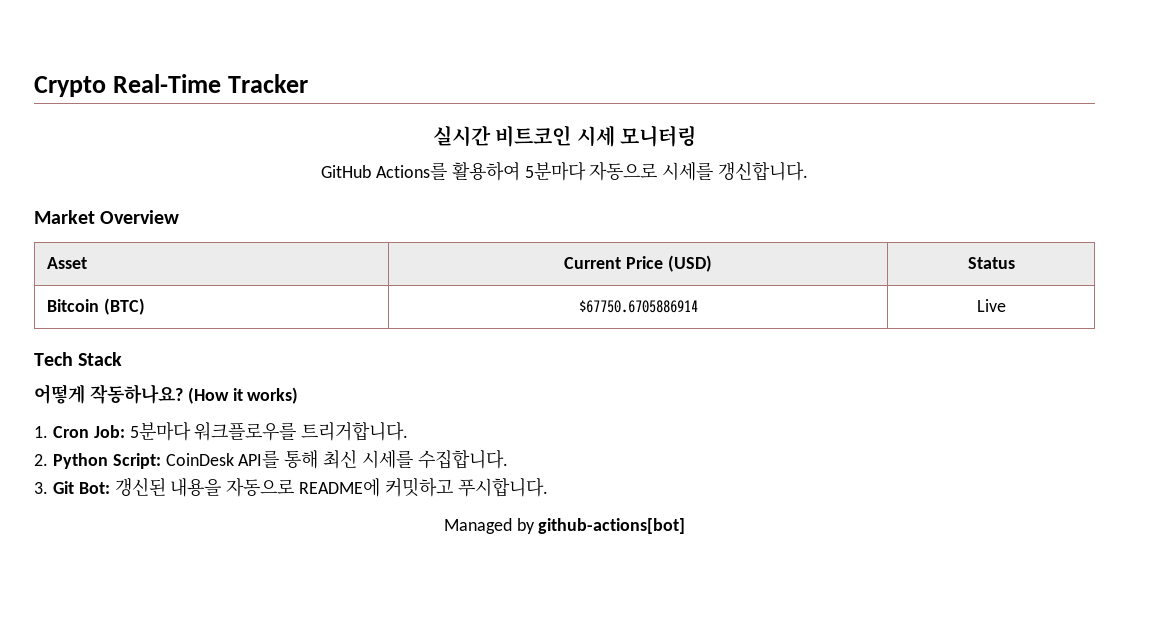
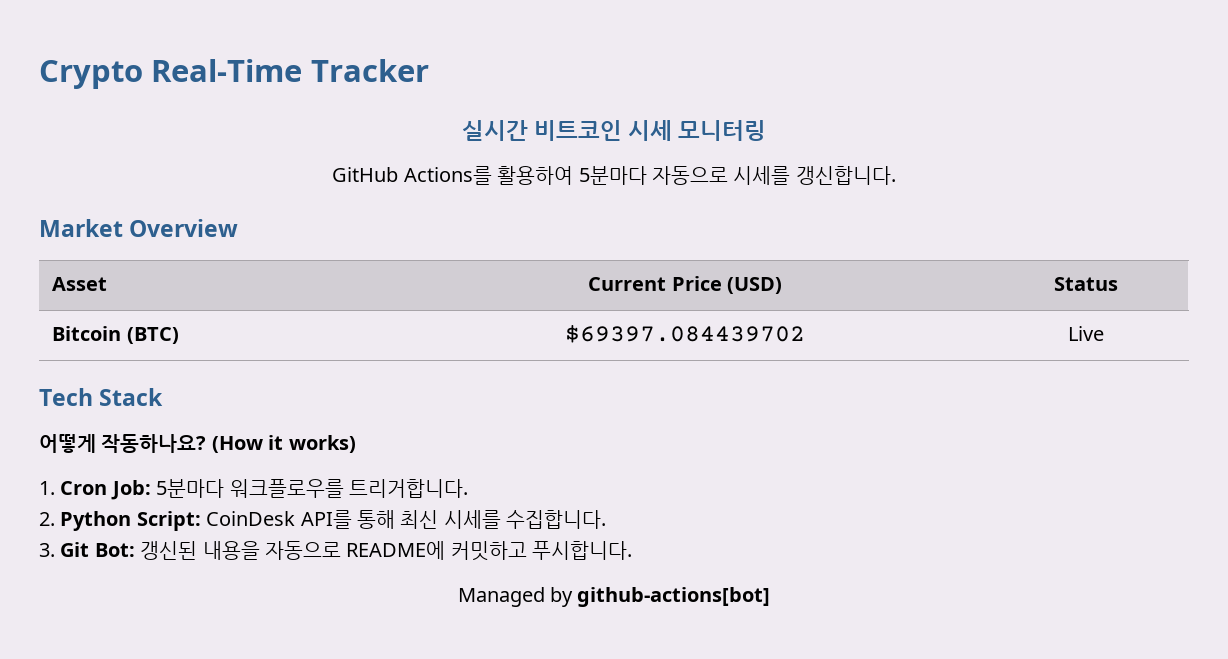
[578,300,698,313] $67750.6705886914 -> [565,324,805,343] $69397.084439702

